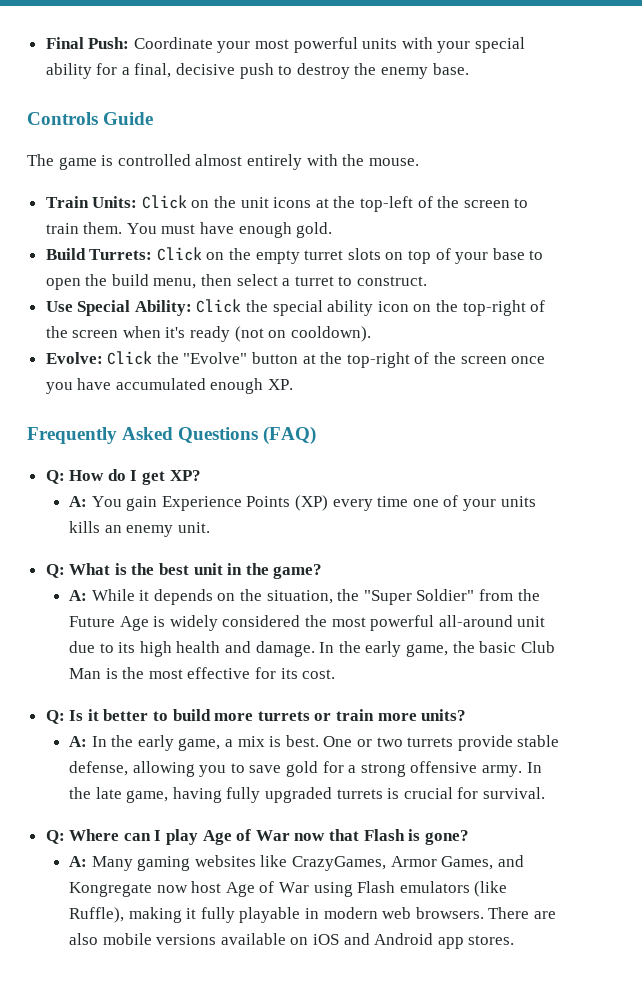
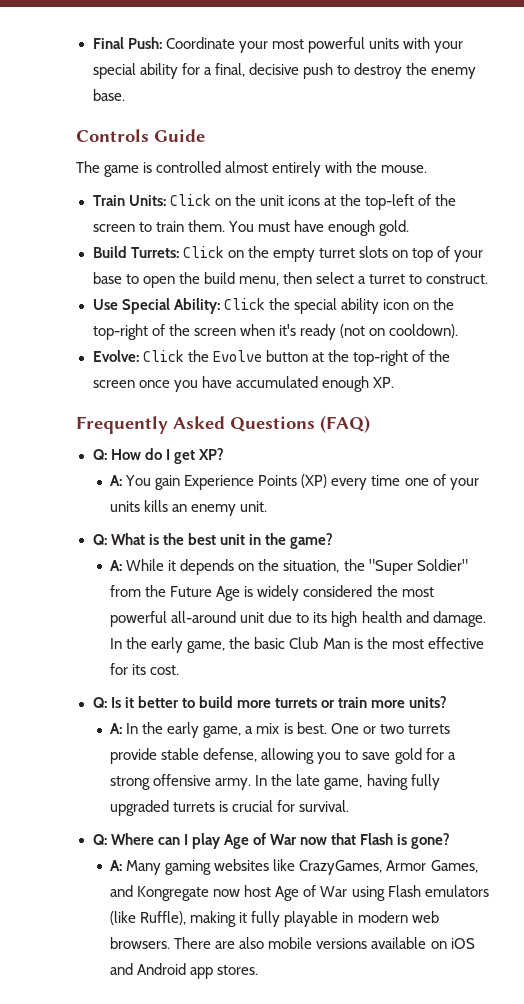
[183,352,248,364] "Evolve" -> [212,350,262,362] Evolve

